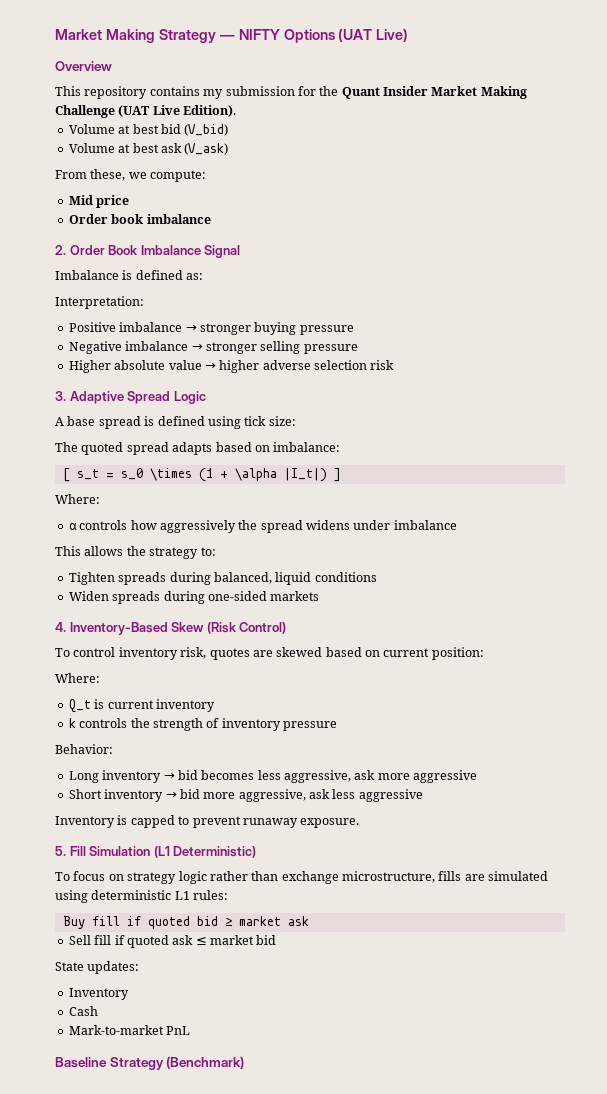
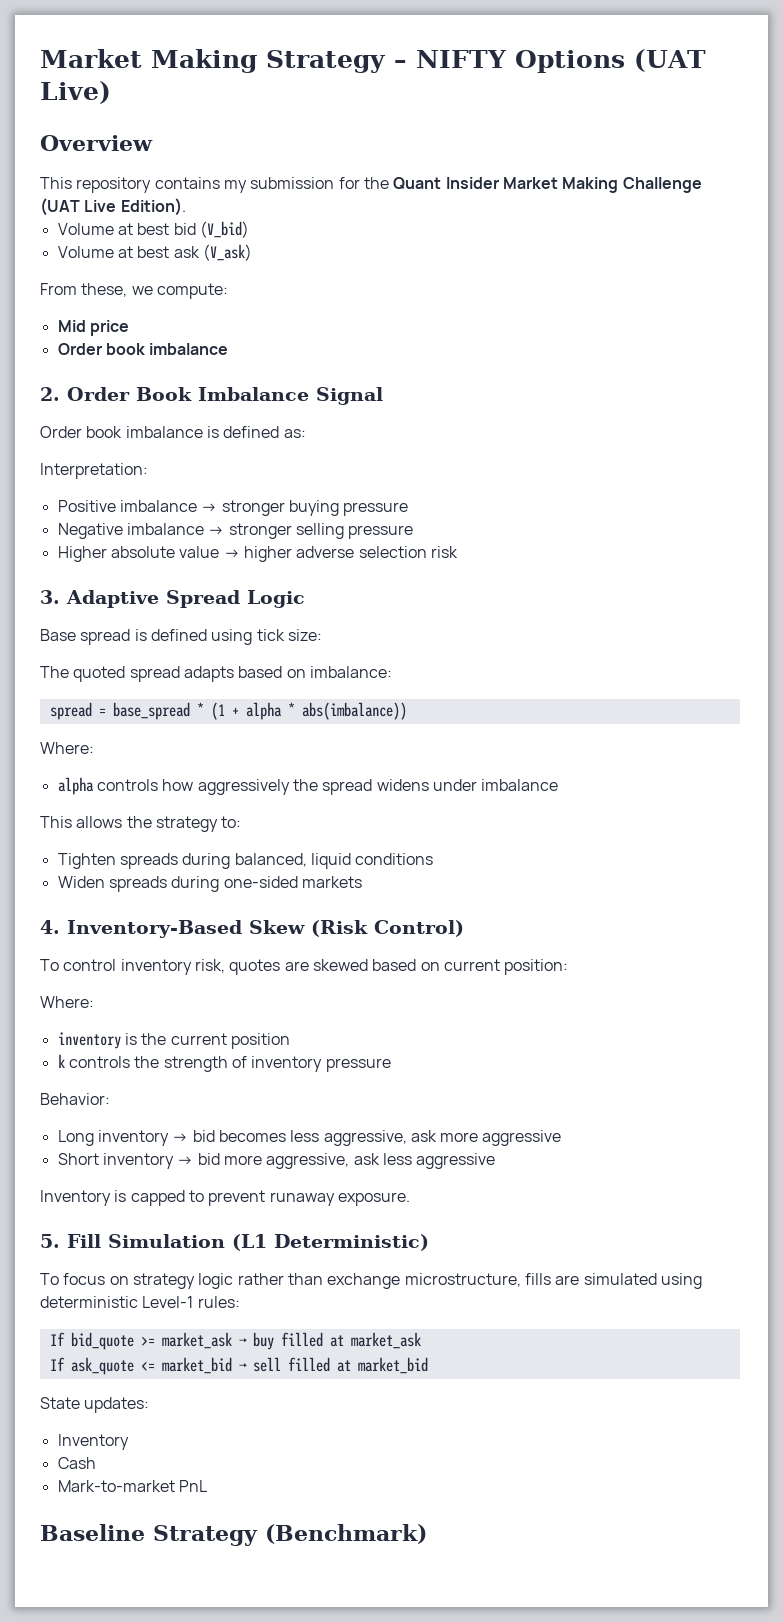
[219,35,235,40] — -> [394,60,407,68] –
[55,270,119,280] Imbalance -> [40,426,203,438] Order book imbalance
[55,416,96,426] A base -> [40,629,76,641] Base
[62,468,341,482] [55,494,100,504] [68,523,77,530] [ s_t = s_0 \times (1 + \alpha |I_t|) ] // Where: // α -> [49,702,407,720] [40,742,94,754] [57,777,94,795] spread = base_spread * (1 + alpha * abs(imbalance)) // Where: // alpha
[68,699,215,713] Q_t is current inventory -> [57,1032,290,1049] inventory is the current position
[174,891,190,900] L1 -> [142,1296,194,1308] Level-1
[62,916,309,929] [68,935,277,948] Buy fill if quoted bid ≥ market ask // Sell fill if quoted ask ≤ market bid -> [49,1332,421,1350] [49,1357,428,1375] If bid_quote >= market_ask → buy filled at market_ask // If ask_quote <= market_bid → sell filled at market_bid

